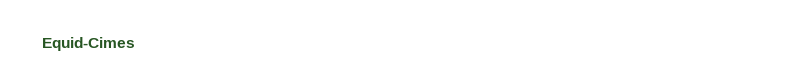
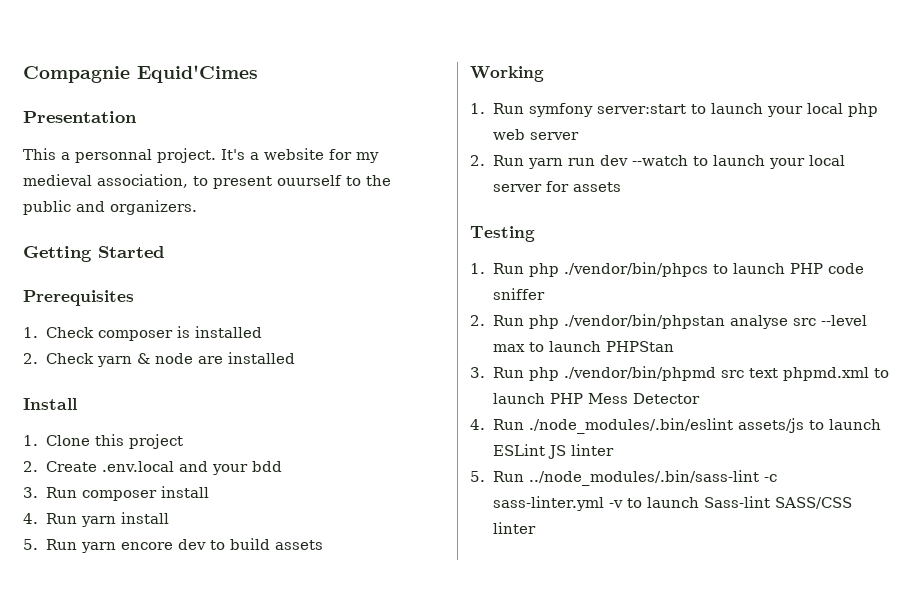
[42,37,135,51] Equid-Cimes -> [23,65,258,83] [23,111,137,123] [23,148,379,163] [23,174,391,189] [23,200,197,215] [23,246,164,262] [23,290,134,306] [23,326,262,341] [23,352,295,367] [23,398,77,410] [23,434,183,449] [23,461,283,475] [23,486,209,501] [23,512,169,527] [23,538,323,553] [470,66,544,82] [470,103,878,117] [492,129,579,140] [470,155,845,169] [492,181,621,192] [470,226,535,242] [470,262,864,277] [492,288,545,300] [470,314,867,329] [492,341,674,352] [470,366,889,381] [492,393,700,404] [470,418,881,434] [492,444,614,459] [470,470,777,486] [492,496,853,511] [492,522,536,534] Compagnie Equid'Cimes // Presentation // This a personnal project. It's a website for my medieval association, to present ouurself to the public and organizers. // Getting Started // Prerequisites // 1. Check composer is installed // 2. Check yarn & node are installed // Install // 1. Clone this project // 2. Create .env.local and your bdd // 3. Run composer install // 4. Run yarn install // 5. Run yarn encore dev to build assets // Working // 1. Run symfony server:start to launch your local php web server // 2. Run yarn run dev --watch to launch your local server for assets // Testing // 1. Run php ./vendor/bin/phpcs to launch PHP code sniffer // 2. Run php ./vendor/bin/phpstan analyse src --level max to launch PHPStan // 3. Run php ./vendor/bin/phpmd src text phpmd.xml to launch PHP Mess Detector // 4. Run ./node_modules/.bin/eslint assets/js to launch ESLint JS linter // 5. Run ../node_modules/.bin/sass-lint -c sass-linter.yml -v to launch Sass-lint SASS/CSS linter

